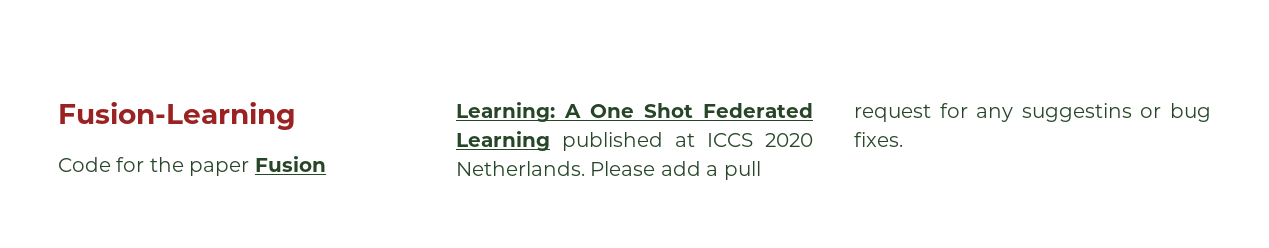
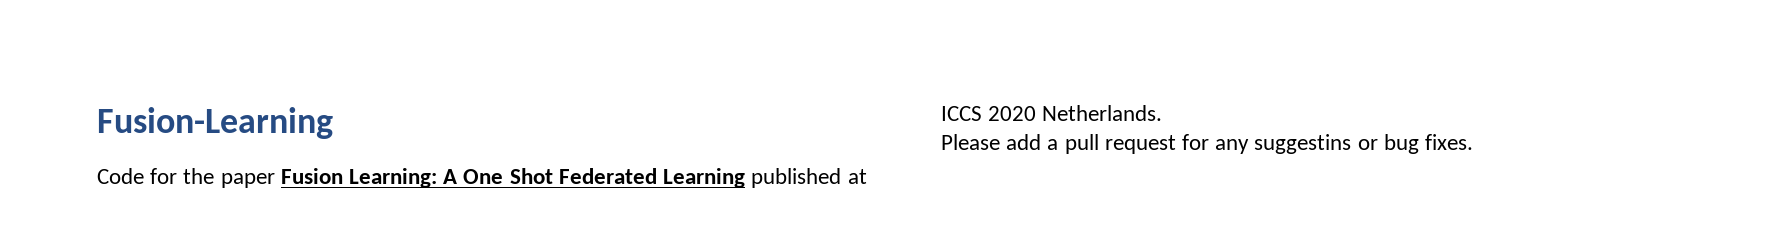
(585, 168) none -> (1163, 113) //

